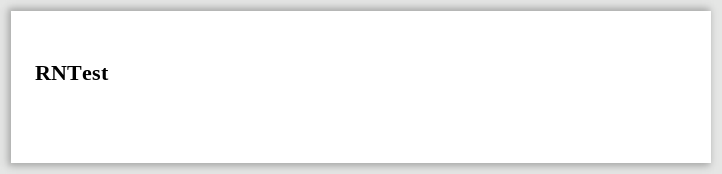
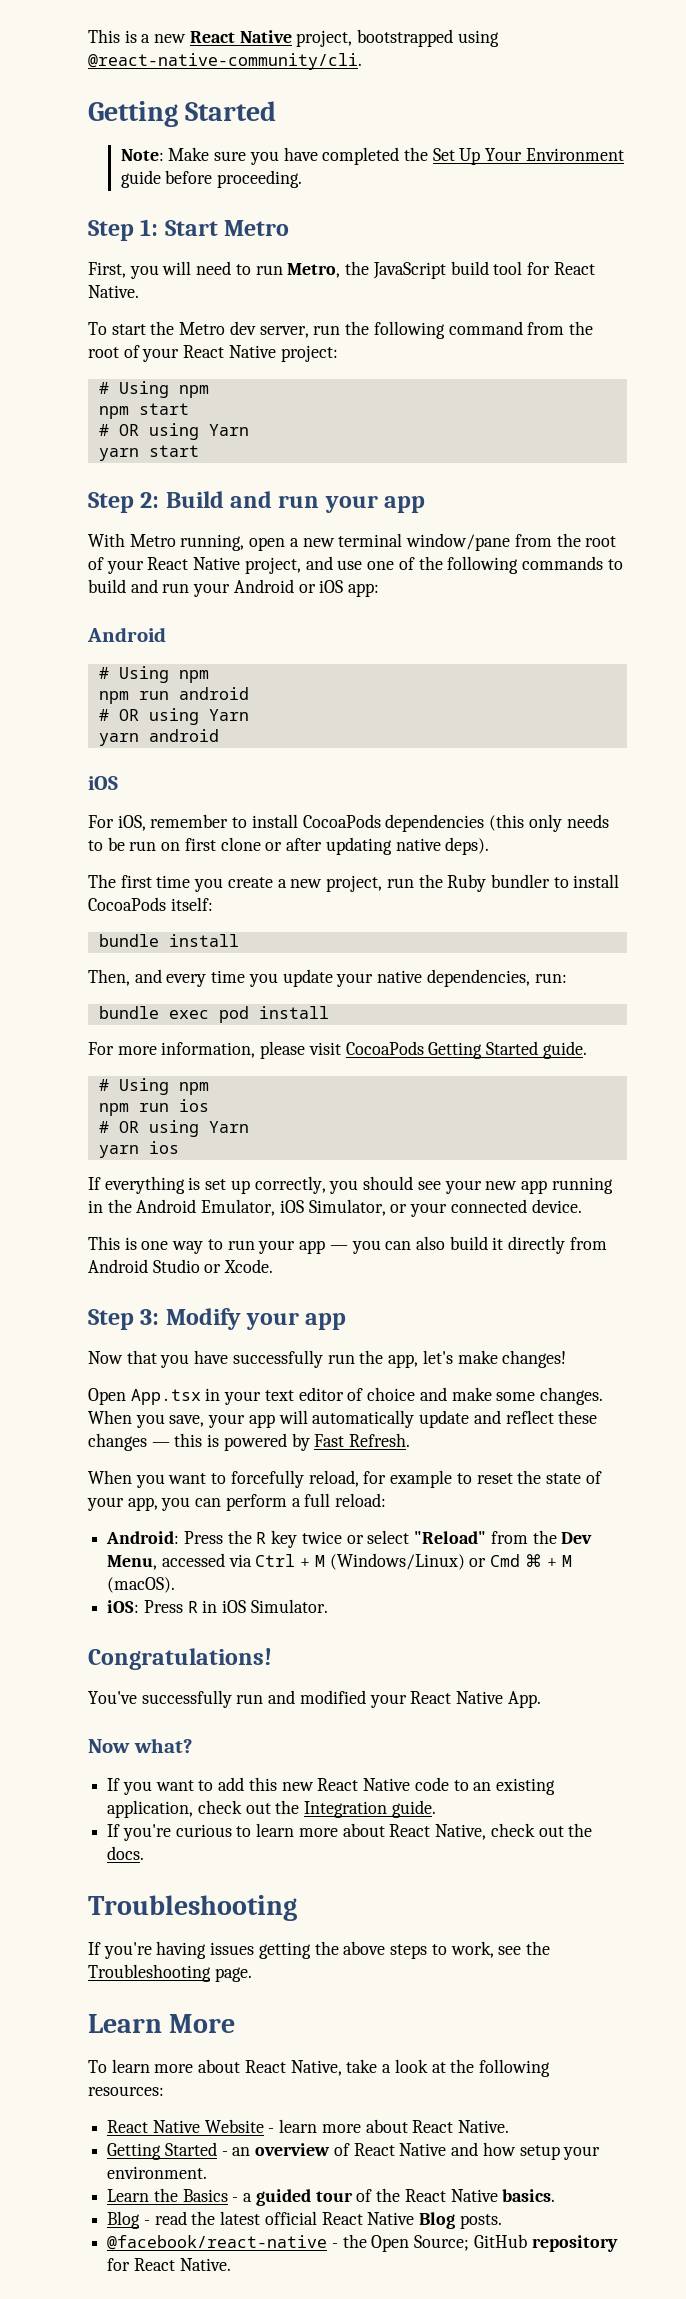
[35,66,109,80] RNTest -> [88,29,499,47] [88,53,362,70] [88,101,277,127] [120,147,624,165] [120,170,303,188] [88,219,290,241] [88,261,595,279] [88,285,139,298] [88,321,593,339] [88,345,338,362] [98,381,209,398] [98,403,189,419] [98,423,249,440] [98,445,199,461] [88,491,426,513] [88,533,617,551] [88,556,623,574] [88,579,380,597] [87,627,166,642] [98,666,209,683] [98,687,249,704] [98,708,249,725] [98,729,219,746] [88,776,118,790] [88,814,609,832] [88,837,490,855] [88,874,620,892] [88,897,213,911] [98,934,239,947] [88,969,567,987] [98,1006,329,1023] [88,1041,587,1059] [98,1078,209,1095] [98,1099,209,1116] [98,1120,249,1137] [98,1141,179,1158] [88,1176,613,1194] [88,1199,582,1217] [88,1236,607,1254] [88,1259,274,1273] [88,1308,347,1330] [88,1350,567,1368] [88,1387,603,1405] [88,1410,598,1428] [88,1433,411,1451] [88,1470,602,1488] [87,1493,387,1511] [106,1530,593,1548] [107,1553,572,1570] [107,1577,176,1593] [107,1599,328,1613] [88,1648,272,1670] [88,1690,541,1708] [88,1738,192,1753] [107,1777,555,1795] [107,1800,436,1818] [107,1823,593,1841] [107,1846,145,1860] [88,1895,297,1921] [88,1941,550,1959] [88,1964,252,1982] [88,2014,236,2033] [88,2059,550,2077] [88,2086,164,2096] [107,2119,510,2133] [107,2142,601,2160] [107,2166,208,2179] [107,2188,556,2206] [107,2211,502,2229] [107,2234,618,2252] [107,2258,231,2271] This is a new React Native project, bootstrapped using @react-native-community/cli. // Getting Started // Note: Make sure you have completed the Set Up Your Environment guide before proceeding. // Step 1: Start Metro // First, you will need to run Metro, the JavaScript build tool for React Native. // To start the Metro dev server, run the following command from the root of your React Native project: // # Using npm // npm start // # OR using Yarn // yarn start // Step 2: Build and run your app // With Metro running, open a new terminal window/pane from the root of your React Native project, and use one of the following commands to build and run your Android or iOS app: // Android // # Using npm // npm run android // # OR using Yarn // yarn android // iOS // For iOS, remember to install CocoaPods dependencies (this only needs to be run on first clone or after updating native deps). // The first time you create a new project, run the Ruby bundler to install CocoaPods itself: // bundle install // Then, and every time you update your native dependencies, run: // bundle exec pod install // For more information, please visit CocoaPods Getting Started guide. // # Using npm // npm run ios // # OR using Yarn // yarn ios // If everything is set up correctly, you should see your new app running in the Android Emulator, iOS Simulator, or your connected device. // This is one way to run your app — you can also build it directly from Android Studio or Xcode. // Step 3: Modify your app // Now that you have successfully run the app, let's make changes! // Open App.tsx in your text editor of choice and make some changes. When you save, your app will automatically update and reflect these changes — this is powered by Fast Refresh. // When you want to forcefully reload, for example to reset the state of your app, you can perform a full reload: // Android: Press the R key twice or select "Reload" from the Dev Menu, accessed via Ctrl + M (Windows/Linux) or Cmd ⌘ + M (macOS). // iOS: Press R in iOS Simulator. // Congratulations! // You've successfully run and modified your React Native App. // Now what? // If you want to add this new React Native code to an existing application, check out the Integration guide. // If you're curious to learn more about React Native, check out the docs. // Troubleshooting // If you're having issues getting the above steps to work, see the Troubleshooting page. // Learn More // To learn more about React Native, take a look at the following resources: // React Native Website - learn more about React Native. // Getting Started - an overview of React Native and how setup your environment. // Learn the Basics - a guided tour of the React Native basics. // Blog - read the latest official React Native Blog posts. // @facebook/react-native - the Open Source; GitHub repository for React Native.

